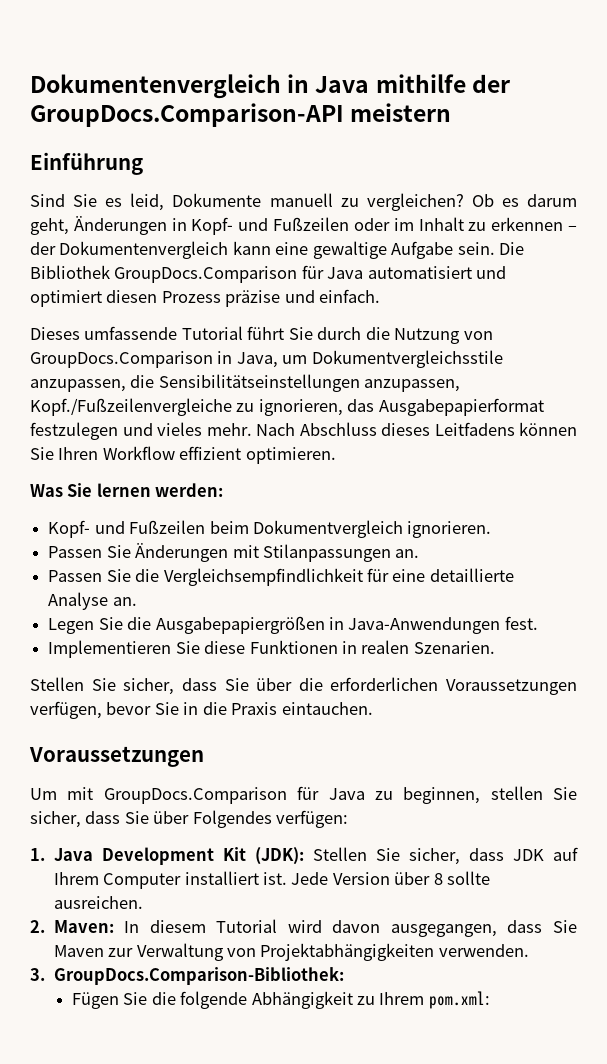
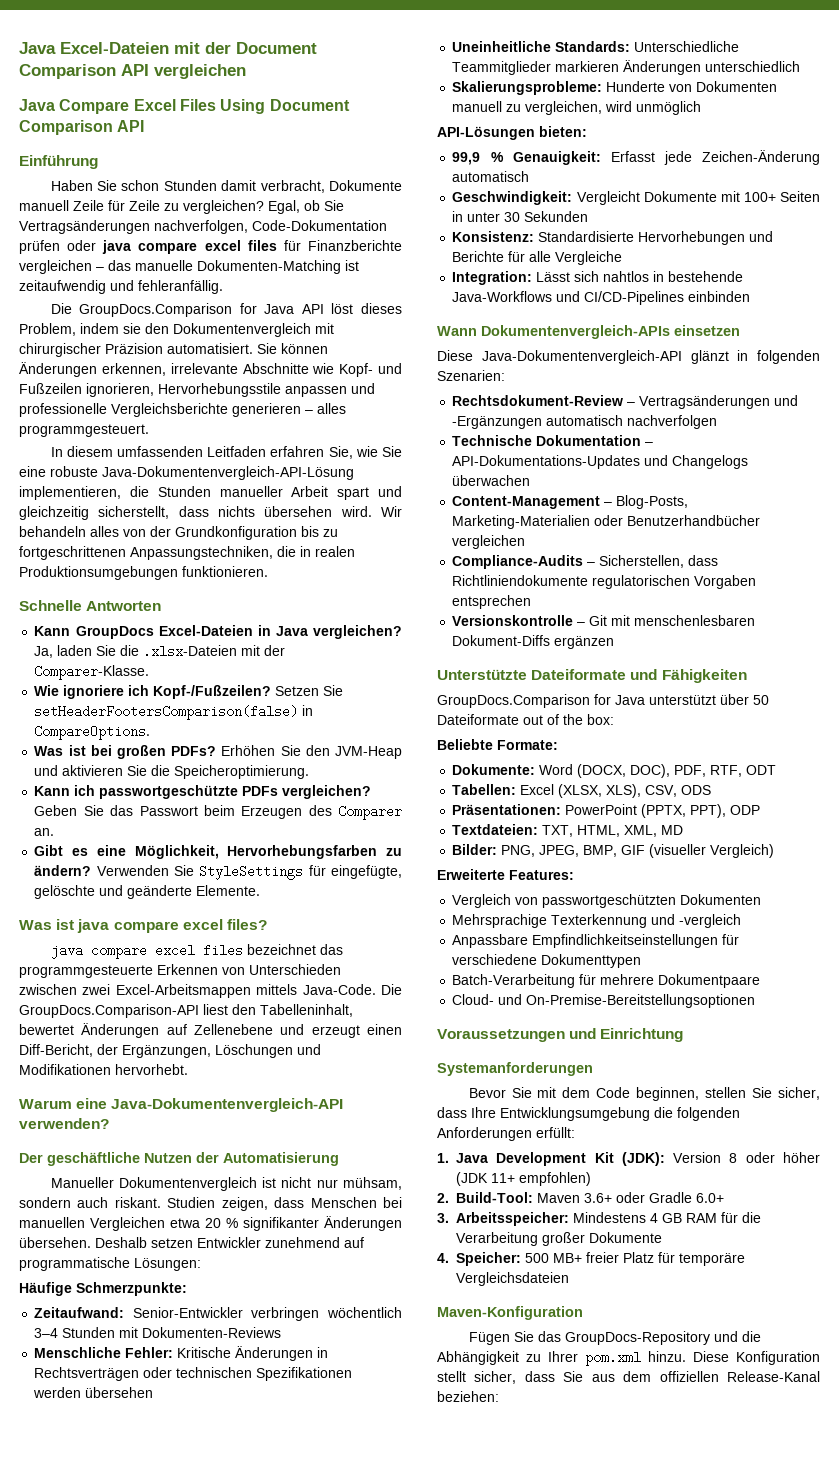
[30,74,511,99] [30,103,452,127] [30,152,143,175] [30,193,578,211] [30,216,577,235] [30,241,525,259] [30,265,507,283] [30,289,381,307] [30,326,493,344] [30,350,503,368] [30,374,461,392] [30,398,544,416] [30,422,577,440] [30,446,336,464] [30,483,224,497] [48,520,492,538] [48,543,420,562] [48,568,514,586] [48,592,137,610] [48,616,538,634] [48,640,495,658] [30,677,577,695] [30,701,373,719] [29,746,204,767] [30,786,393,804] Dokumentenvergleich in Java mithilfe der GroupDocs.Comparison-API meistern // Einführung // Sind Sie es leid, Dokumente manuell zu vergleichen? Ob es darum geht, Änderungen in Kopf- und Fußzeilen oder im Inhalt zu erkennen – der Dokumentenvergleich kann eine gewaltige Aufgabe sein. Die Bibliothek GroupDocs.Comparison für Java automatisiert und optimiert diesen Prozess präzise und einfach. // Dieses umfassende Tutorial führt Sie durch die Nutzung von GroupDocs.Comparison in Java, um Dokumentvergleichsstile anzupassen, die Sensibilitätseinstellungen anzupassen, Kopf./Fußzeilenvergleiche zu ignorieren, das Ausgabepapierformat festzulegen und vieles mehr. Nach Abschluss dieses Leitfadens können Sie Ihren Workflow effizient optimieren. // Was Sie lernen werden: // Kopf- und Fußzeilen beim Dokumentvergleich ignorieren. // Passen Sie Änderungen mit Stilanpassungen an. // Passen Sie die Vergleichsempfindlichkeit für eine detaillierte Analyse an. // Legen Sie die Ausgabepapiergrößen in Java-Anwendungen fest. // Implementieren Sie diese Funktionen in realen Szenarien. // Stellen Sie sicher, dass Sie über die erforderlichen Voraussetzungen verfügen, bevor Sie in die Praxis eintauchen. // Voraussetzungen // Um mit GroupDocs.Comparison für Java zu -> [19,42,317,54] [19,64,246,79] [19,99,350,114] [19,120,145,135] [19,155,98,169] [50,180,402,193] [19,200,344,214] [19,220,387,234] [19,240,402,254] [19,260,359,274] [19,280,223,294] [50,303,402,317] [19,323,334,337] [19,343,328,357] [19,362,402,377] [19,383,375,397] [19,403,346,417] [19,424,149,437] [50,446,402,459] [19,466,354,480] [19,486,402,500] [19,506,402,520] [19,526,338,540] [19,546,355,560] [19,566,268,580] [19,600,162,611] [34,625,402,639] [34,645,286,658] [34,665,150,680] [34,685,344,699] [34,705,314,720] [34,725,151,740] [34,745,402,759] [34,765,310,779] [34,785,372,799] [34,805,402,820] [34,828,55,836] [34,845,402,859] [34,865,402,880] [34,885,261,899] [19,919,267,933] [50,944,343,959] [19,964,341,978] [19,984,402,998] [19,1004,353,1018] [19,1023,402,1038] [19,1044,321,1058] [19,1064,188,1075] [19,1098,344,1112] [19,1118,109,1129] [19,1152,339,1166] [50,1177,402,1191] [19,1197,402,1211] [19,1216,402,1231] [19,1237,364,1248] [19,1257,201,1271] [19,1282,187,1296] [34,1307,403,1321] [34,1327,282,1338] [34,1346,329,1361] [34,1367,353,1381] [33,1387,154,1398] [452,41,740,52] [452,60,801,75] [452,81,778,95] [452,101,702,115] [437,126,587,140] [452,150,820,165] [452,171,530,182] [452,191,820,205] [452,211,589,222] [452,231,774,245] [452,251,623,265] [452,271,744,285] [452,291,751,305] [437,325,740,339] [437,350,820,364] [437,370,505,381] [452,395,799,409] [452,415,718,429] [452,435,654,446] [452,455,749,469] [452,475,531,486] [452,495,689,509] [452,515,761,529] [452,535,526,549] [452,555,719,569] [452,575,757,589] [452,595,532,609] [452,615,756,626] [452,635,615,649] [437,669,747,683] [437,694,769,708] [437,714,614,725] [437,739,558,750] [452,764,777,778] [452,784,712,798] [452,804,761,818] [452,824,684,837] [452,844,775,858] [437,869,574,880] [452,894,762,908] [452,914,742,928] [452,934,740,948] [452,954,642,968] [452,974,761,988] [452,994,756,1008] [437,1028,684,1042] [437,1062,593,1076] [468,1087,631,1098] Java Excel-Dateien mit der Document Comparison API vergleichen // Java Compare Excel Files Using Document Comparison API // Einführung // Haben Sie schon Stunden damit verbracht, Dokumente manuell Zeile für Zeile zu vergleichen? Egal, ob Sie Vertragsänderungen nachverfolgen, Code‑Dokumentation prüfen oder java compare excel files für Finanzberichte vergleichen – das manuelle Dokumenten‑Matching ist zeitaufwendig und fehleranfällig. // Die GroupDocs.Comparison for Java API löst dieses Problem, indem sie den Dokumentenvergleich mit chirurgischer Präzision automatisiert. Sie können Änderungen erkennen, irrelevante Abschnitte wie Kopf‑ und Fußzeilen ignorieren, Hervorhebungsstile anpassen und professionelle Vergleichsberichte generieren – alles programmgesteuert. // In diesem umfassenden Leitfaden erfahren Sie, wie Sie eine robuste Java‑Dokumentenvergleich‑API‑Lösung implementieren, die Stunden manueller Arbeit spart und gleichzeitig sicherstellt, dass nichts übersehen wird. Wir behandeln alles von der Grundkonfiguration bis zu fortgeschrittenen Anpassungstechniken, die in realen Produktionsumgebungen funktionieren. // Schnelle Antworten // Kann GroupDocs Excel‑Dateien in Java vergleichen? Ja, laden Sie die .xlsx‑Dateien mit der Comparer‑Klasse. // Wie ignoriere ich Kopf‑/Fußzeilen? Setzen Sie setHeaderFootersComparison(false) in CompareOptions. // Was ist bei großen PDFs? Erhöhen Sie den JVM‑Heap und aktivieren Sie die Speicheroptimierung. // Kann ich passwortgeschützte PDFs vergleichen? Geben Sie das Passwort beim Erzeugen des Comparer an. // Gibt es eine Möglichkeit, Hervorhebungsfarben zu ändern? Verwenden Sie StyleSettings für eingefügte, gelöschte und geänderte Elemente. // Was ist java compare excel files? // java compare excel files bezeichnet das programmgesteuerte Erkennen von Unterschieden zwischen zwei Excel‑Arbeitsmappen mittels Java‑Code. Die GroupDocs.Comparison‑API liest den Tabelleninhalt, bewertet Änderungen auf Zellenebene und erzeugt einen Diff‑Bericht, der Ergänzungen, Löschungen und Modifikationen hervorhebt. // Warum eine Java‑Dokumentenvergleich‑API verwenden? // Der geschäftliche Nutzen der Automatisierung // Manueller Dokumentenvergleich ist nicht nur mühsam, sondern auch riskant. Studien zeigen, dass Menschen bei manuellen Vergleichen etwa 20 % signifikanter Änderungen übersehen. Deshalb setzen Entwickler zunehmend auf programmatische Lösungen: // Häufige Schmerzpunkte: // Zeitaufwand: Senior‑Entwickler verbringen wöchentlich 3–4 Stunden mit Dokumenten‑Reviews // Menschliche Fehler: Kritische Änderungen in Rechtsverträgen oder technischen Spezifikationen werden übersehen // Uneinheitliche Standards: Unterschiedliche Teammitglieder markieren Änderungen unterschiedlich // Skalierungsprobleme: Hunderte von Dokumenten manuell zu vergleichen, wird unmöglich // API‑Lösungen bieten: // 99,9 % Genauigkeit: Erfasst jede Zeichen‑Änderung automatisch // Geschwindigkeit: Vergleicht Dokumente mit 100+ Seiten in unter 30 Sekunden // Konsistenz: Standardisierte Hervorhebungen und Berichte für alle Vergleiche // Integration: Lässt sich nahtlos in bestehende Java‑Workflows und CI/CD‑Pipelines einbinden // Wann Dokumentenvergleich‑APIs einsetzen // Diese Java‑Dokumentenvergleich‑API glänzt in folgenden Szenarien: // Rechtsdokument‑Review – Vertragsänderungen und -Ergänzungen automatisch nachverfolgen // Technische Dokumentation – API‑Dokumentations‑Updates und Changelogs überwachen // Content‑Management – Blog‑Posts, Marketing‑Materialien oder Benutzerhandbücher vergleichen // Compliance‑Audits – Sicherstellen, dass Richtliniendokumente regulatorischen Vorgaben entsprechen // Versionskontrolle – Git mit menschenlesbaren Dokument‑Diffs ergänzen // Unterstützte Dateiformate und Fähigkeiten // GroupDocs.Comparison for Java unterstützt über 50 Dateiformate out of the box: // Beliebte Formate: // Dokumente: Word (DOCX, DOC), PDF, RTF, ODT // Tabellen: Excel (XLSX, XLS), CSV, ODS // Präsentationen: PowerPoint (PPTX, PPT), ODP // Textdateien: TXT, HTML, XML, MD // Bilder: PNG, JPEG, BMP, GIF (visueller Vergleich) // Erweiterte Features: // Vergleich von passwortgeschützten Dokumenten // Mehrsprachige Texterkennung und -vergleich // Anpassbare Empfindlichkeitseinstellungen für verschiedene Dokumenttypen // Batch‑Verarbeitung für mehrere Dokumentpaare // Cloud‑ und On‑Premise‑Bereitstellungsoptionen // Voraussetzungen und Einrichtung // Systemanforderungen // Bevor Sie mit dem Code
[124,810,349,828] Sie über Folgendes verfügen: -> [471,1107,740,1121] [437,1127,575,1141] Ihre Entwicklungsumgebung die folgenden Anforderungen erfüllt:
[312,847,578,865] [53,871,491,889] [53,896,143,909] [30,919,577,937] [53,943,529,961] [30,967,344,985] [71,991,490,1009] Stellen Sie sicher, dass JDK auf Ihrem Computer installiert ist. Jede Version über 8 sollte ausreichen. // 2. Maven: In diesem Tutorial wird davon ausgegangen, dass Sie Maven zur Verwaltung von Projektabhängigkeiten verwenden. // 3. GroupDocs.Comparison-Bibliothek: // Fügen Sie die folgende Abhängigkeit zu Ihrem pom.xml: -> [673,1152,820,1163] [456,1172,591,1186] [437,1192,724,1203] [437,1212,761,1226] [456,1232,662,1246] [437,1252,745,1266] [456,1272,569,1286] [437,1306,583,1320] [468,1331,761,1345] [437,1351,820,1366] [437,1371,820,1384] [437,1391,499,1402] Version 8 oder höher (JDK 11+ empfohlen) // 2. Build‑Tool: Maven 3.6+ oder Gradle 6.0+ // 3. Arbeitsspeicher: Mindestens 4 GB RAM für die Verarbeitung großer Dokumente // 4. Speicher: 500 MB+ freier Platz für temporäre Vergleichsdateien // Maven‑Konfiguration // Fügen Sie das GroupDocs‑Repository und die Abhängigkeit zu Ihrer pom.xml hinzu. Diese Konfiguration stellt sicher, dass Sie aus dem offiziellen Release‑Kanal beziehen:

